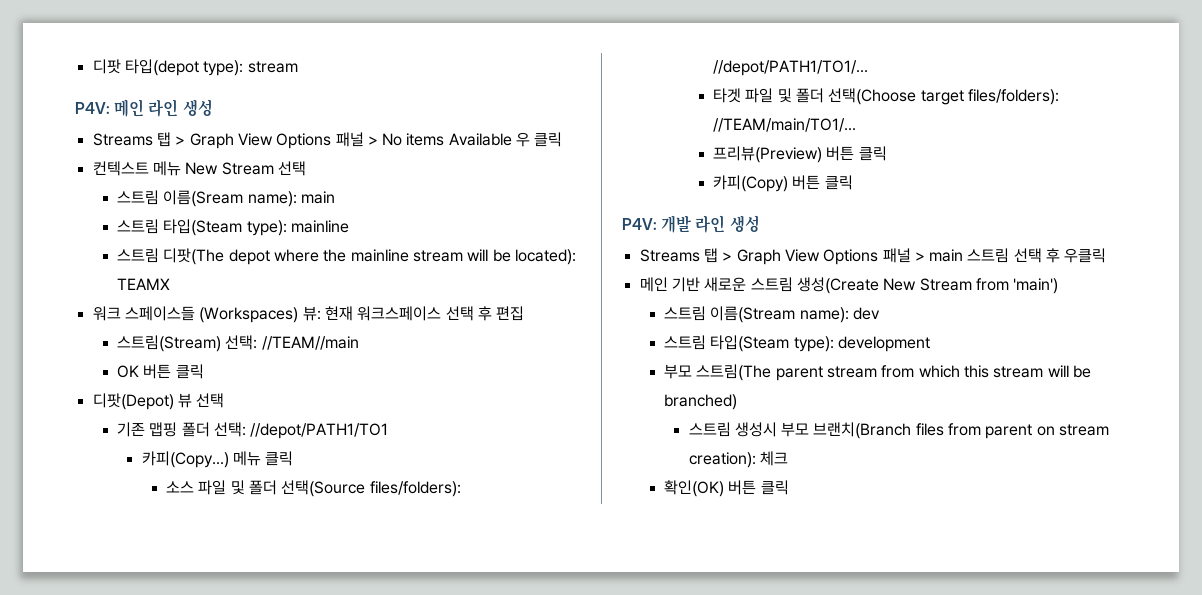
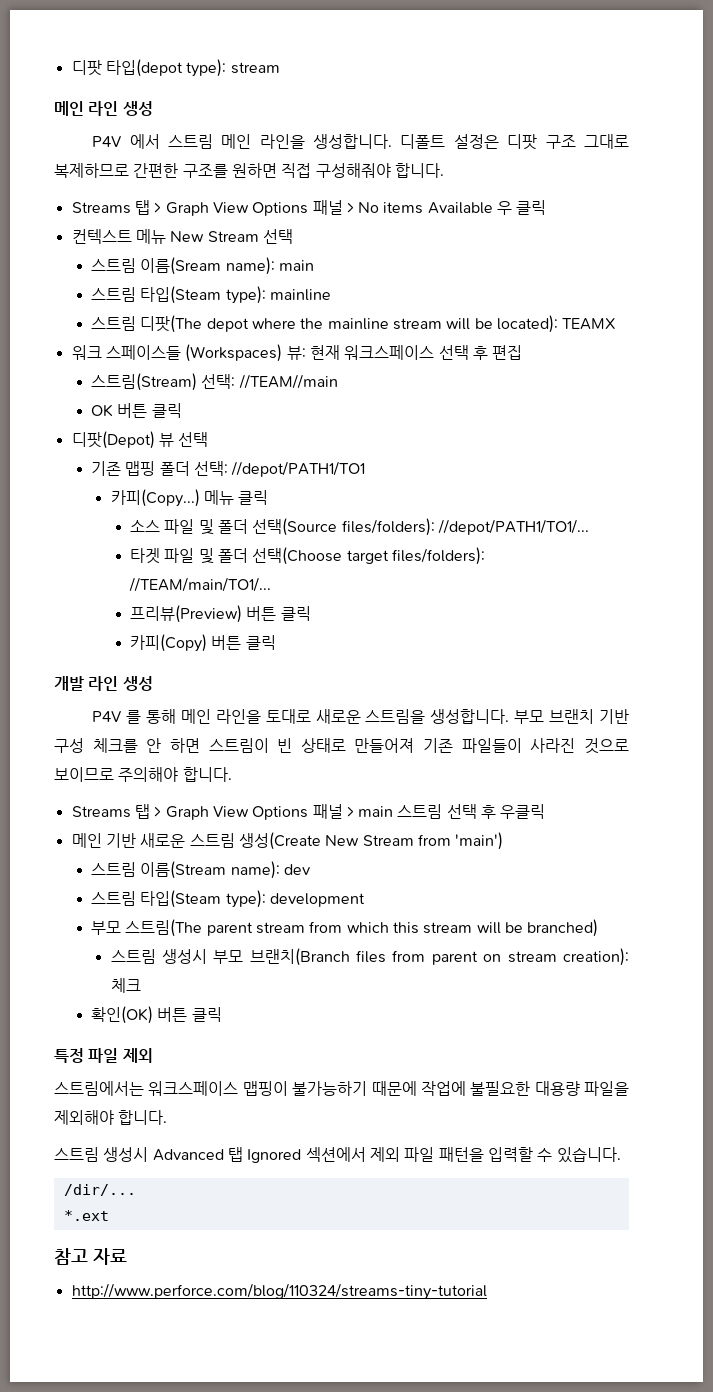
[75,102,110,114] P4V: -> (280, 68) none
(213, 107) none -> [92,134,630,150] [54,163,444,178] // P4V 에서 스트림 메인 라인을 생성합니다. 디폴트 설정은 디팟 구조 그대로 복제하므로 간편한 구조를 원하면 직접 구성해줘야 합니다.
[622,218,657,230] P4V: -> (276, 642) none
(760, 223) none -> [92,709,629,724] [54,738,629,754] [54,767,232,782] // P4V 를 통해 메인 라인을 토대로 새로운 스트림을 생성합니다. 부모 브랜치 기반 구성 체크를 안 하면 스트림이 빈 상태로 만들어져 기존 파일들이 사라진 것으로 보이므로 주의해야 합니다.
(789, 487) none -> [54,1048,153,1063] [54,1081,629,1096] [54,1110,168,1125] [54,1147,621,1163] [63,1184,136,1196] [63,1210,109,1221] [54,1248,127,1265] [71,1283,487,1300] // 특정 파일 제외 // 스트림에서는 워크스페이스 맵핑이 불가능하기 때문에 작업에 불필요한 대용량 파일을 제외해야 합니다. // 스트림 생성시 Advanced 탭 Ignored 섹션에서 제외 파일 패턴을 입력할 수 있습니다. // /dir/... // *.ext // 참고 자료 // http://www.perforce.com/blog/110324/streams-tiny-tutorial

